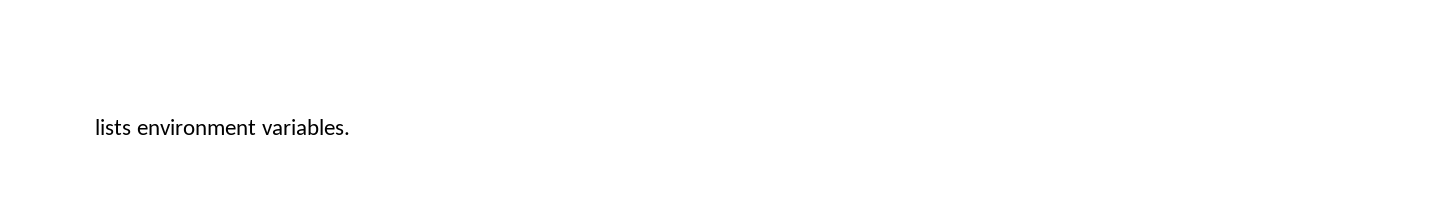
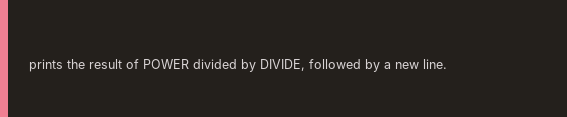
[95,119,351,135] lists environment variables. -> [29,59,447,72] prints the result of POWER divided by DIVIDE, followed by a new line.

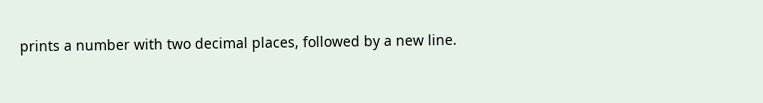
[67,59,305,72] the result of POWER divided by DIVIDE, -> [63,36,299,52] a number with two decimal places,

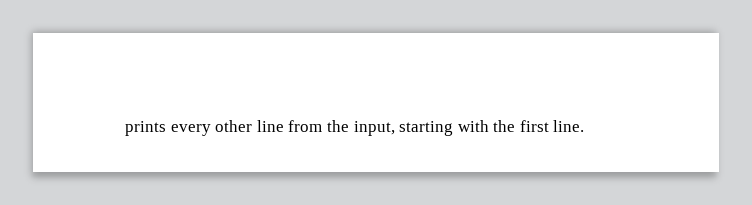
[63,35,424,52] a number with two decimal places, followed by a new -> [170,120,549,136] every other line from the input, starting with the first

